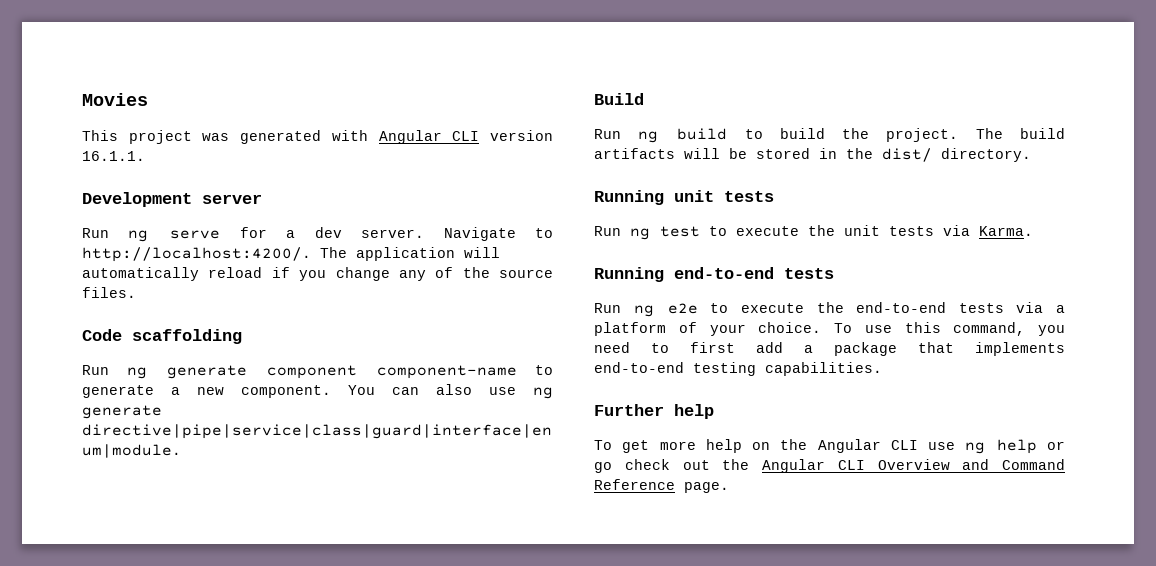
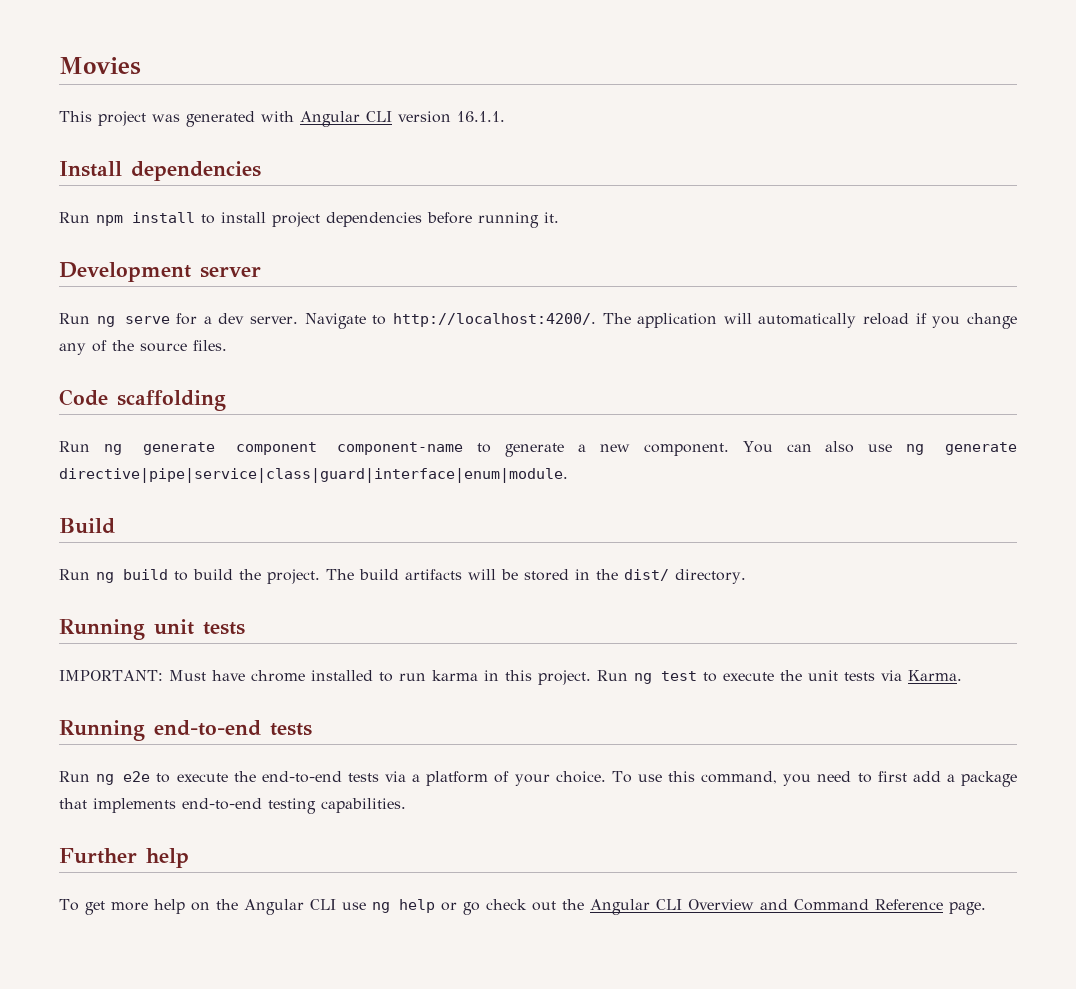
(145, 156) none -> [59,161,261,181] [59,212,559,228] // Install dependencies // Run npm install to install project dependencies before running it.
(774, 196) none -> [59,670,591,685] IMPORTANT: Must have chrome installed to run karma in this project.

